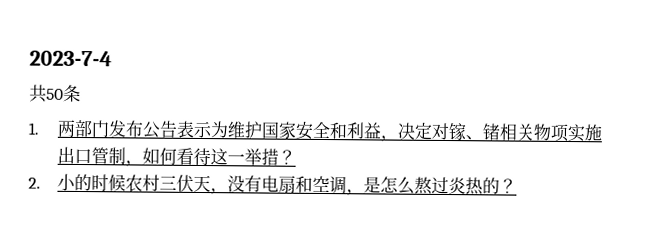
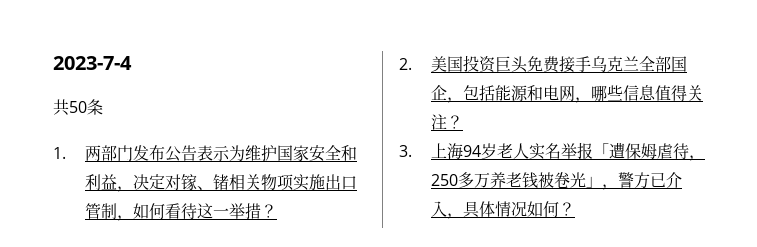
[57,173,501,196] 小的时候农村三伏天，没有电扇和空调，是怎么熬过炎热的 -> [430,55,687,73] [430,85,703,103] [430,114,463,130] [399,142,705,161] [430,172,682,190] [430,201,559,219] 美国投资巨头免费接手乌克兰全部国企，包括能源和电网，哪些信息值得关注？ // 3.上海94岁老人实名举报「遭保姆虐待，250多万养老钱被卷光」，警方已介入，具体情况如何

